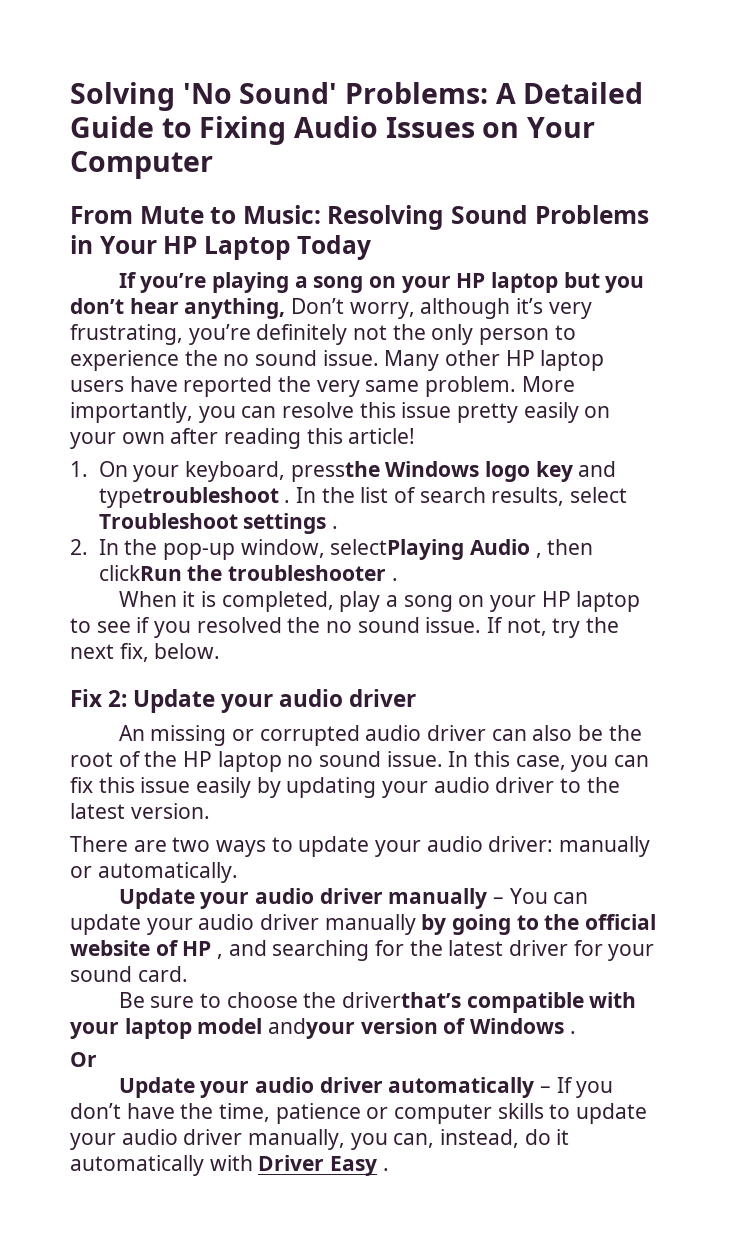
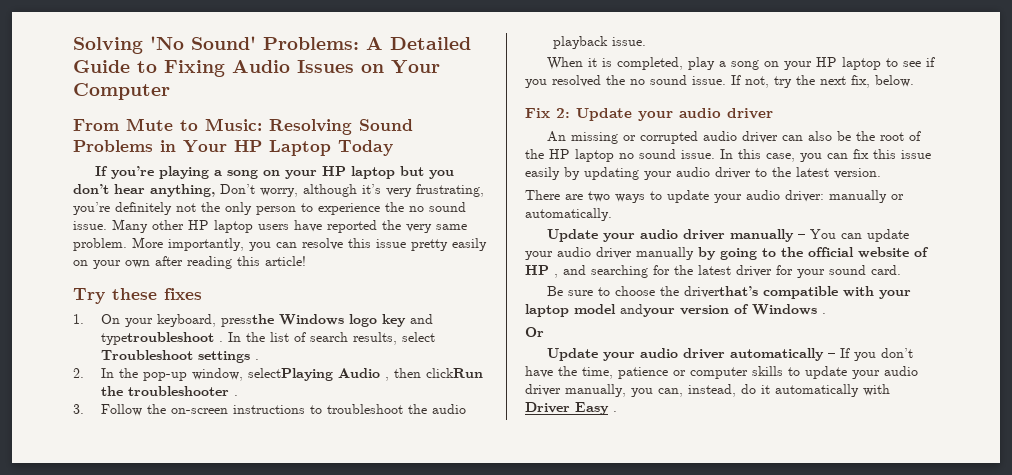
(416, 436) none -> [73,288,202,304] // Try these fixes
(398, 579) none -> [73,404,466,416] [552,36,646,49] // 3. Follow the on-screen instructions to troubleshoot the audio playback issue.

